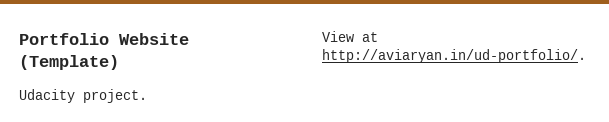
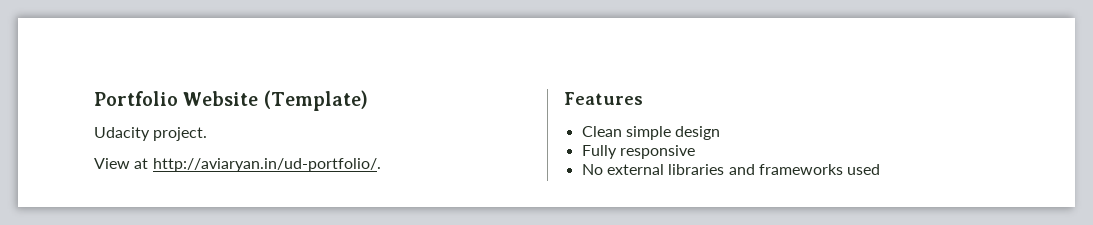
(586, 56) none -> [564,92,643,105] [581,126,721,140] [581,145,695,159] [581,164,881,175] // Features // Clean simple design // Fully responsive // No external libraries and frameworks used

